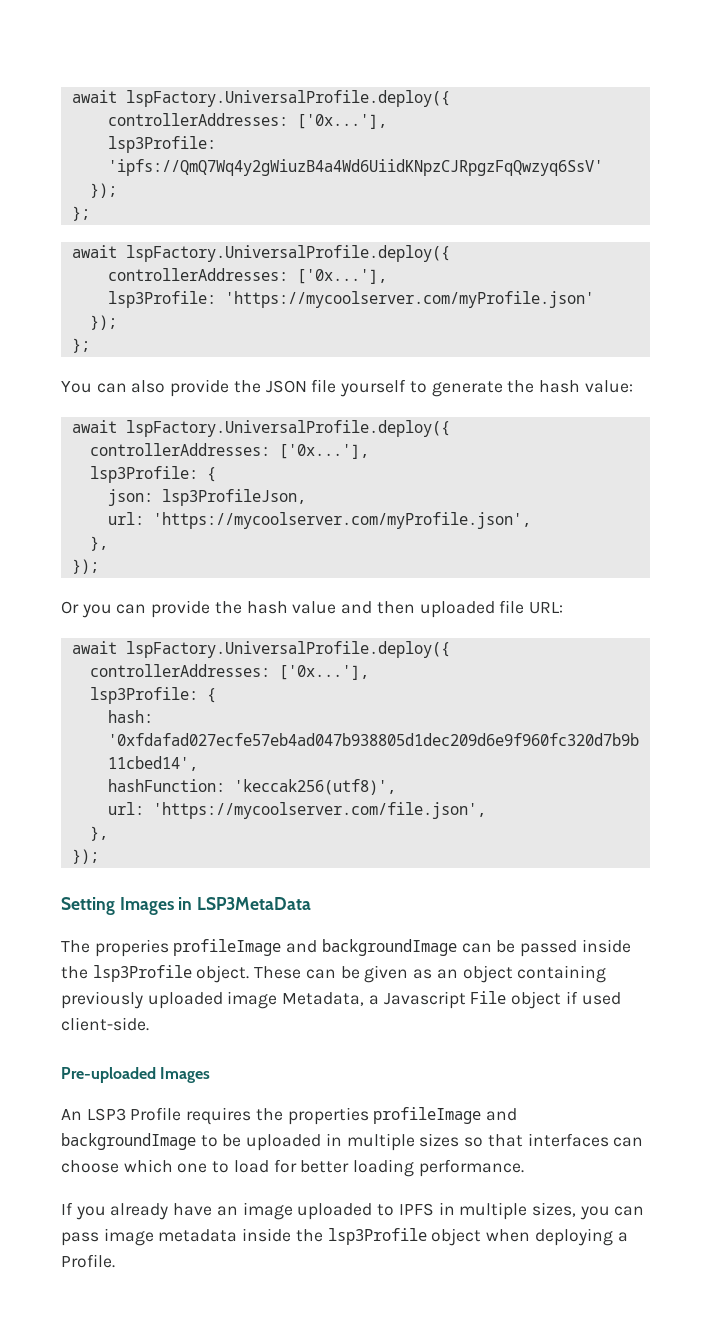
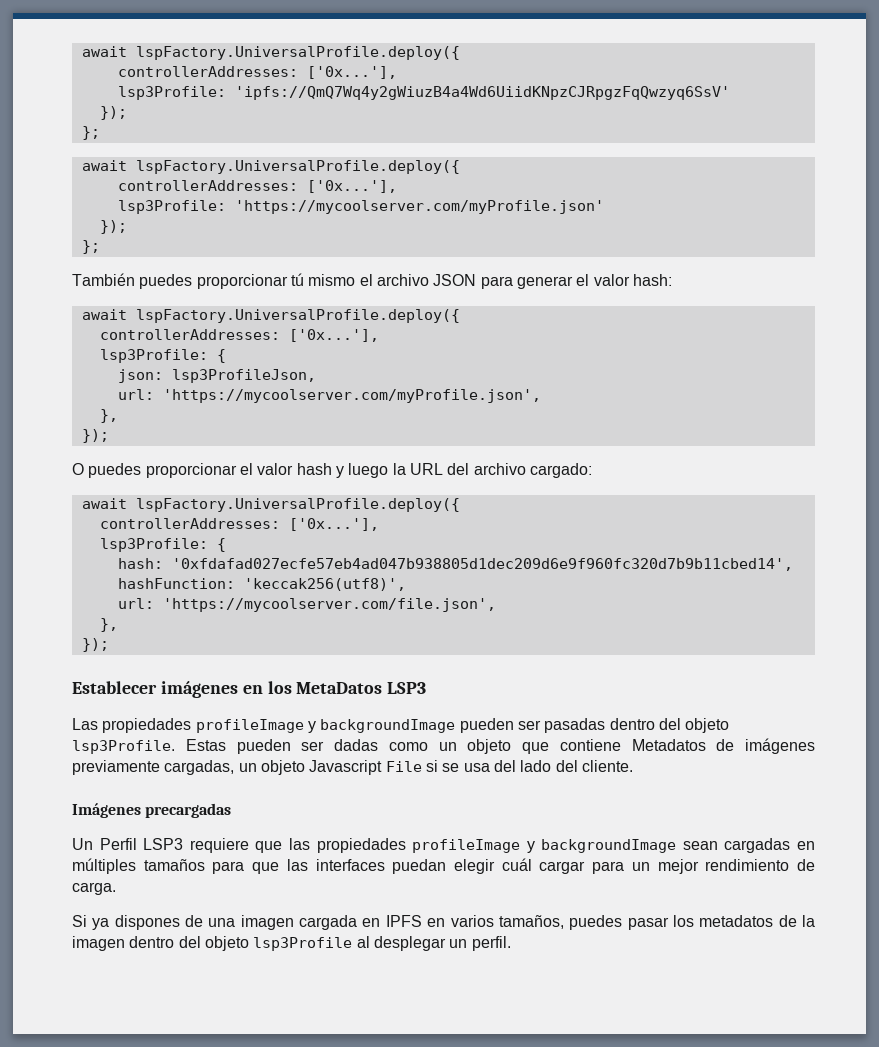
[61,379,633,397] You can also provide the JSON file yourself to generate the hash value: -> [72,273,672,289] También puedes proporcionar tú mismo el archivo JSON para generar el valor hash:
[61,600,563,618] Or you can provide the hash value and then uploaded file URL: -> [72,463,592,478] O puedes proporcionar el valor hash y luego la URL del archivo cargado:
[61,897,312,915] [61,939,631,957] [61,965,607,983] [61,991,621,1009] [61,1017,149,1031] [61,1067,211,1083] [61,1107,518,1125] [61,1133,644,1151] [61,1159,524,1177] [61,1202,645,1220] [61,1228,628,1246] [61,1254,115,1268] Setting Images in LSP3MetaData // The properies profileImage and backgroundImage can be passed inside the lsp3Profile object. These can be given as an object containing previously uploaded image Metadata, a Javascript File object if used client-side. // Pre-uploaded Images // An LSP3 Profile requires the properties profileImage and backgroundImage to be uploaded in multiple sizes so that interfaces can choose which one to load for better loading performance. // If you already have an image uploaded to IPFS in multiple sizes, you can pass image metadata inside the lsp3Profile object when deploying a Profile. -> [72,681,427,698] [72,718,730,733] [72,738,815,754] [72,760,633,775] [72,803,232,818] [72,838,816,853] [72,858,815,874] [72,882,116,895] [72,915,816,930] [72,936,511,951] Establecer imágenes en los MetaDatos LSP3 // Las propiedades profileImage y backgroundImage pueden ser pasadas dentro del objeto lsp3Profile. Estas pueden ser dadas como un objeto que contiene Metadatos de imágenes previamente cargadas, un objeto Javascript File si se usa del lado del cliente. // Imágenes precargadas // Un Perfil LSP3 requiere que las propiedades profileImage y backgroundImage sean cargadas en múltiples tamaños para que las interfaces puedan elegir cuál cargar para un mejor rendimiento de carga. // Si ya dispones de una imagen cargada en IPFS en varios tamaños, puedes pasar los metadatos de la imagen dentro del objeto lsp3Profile al desplegar un perfil.

